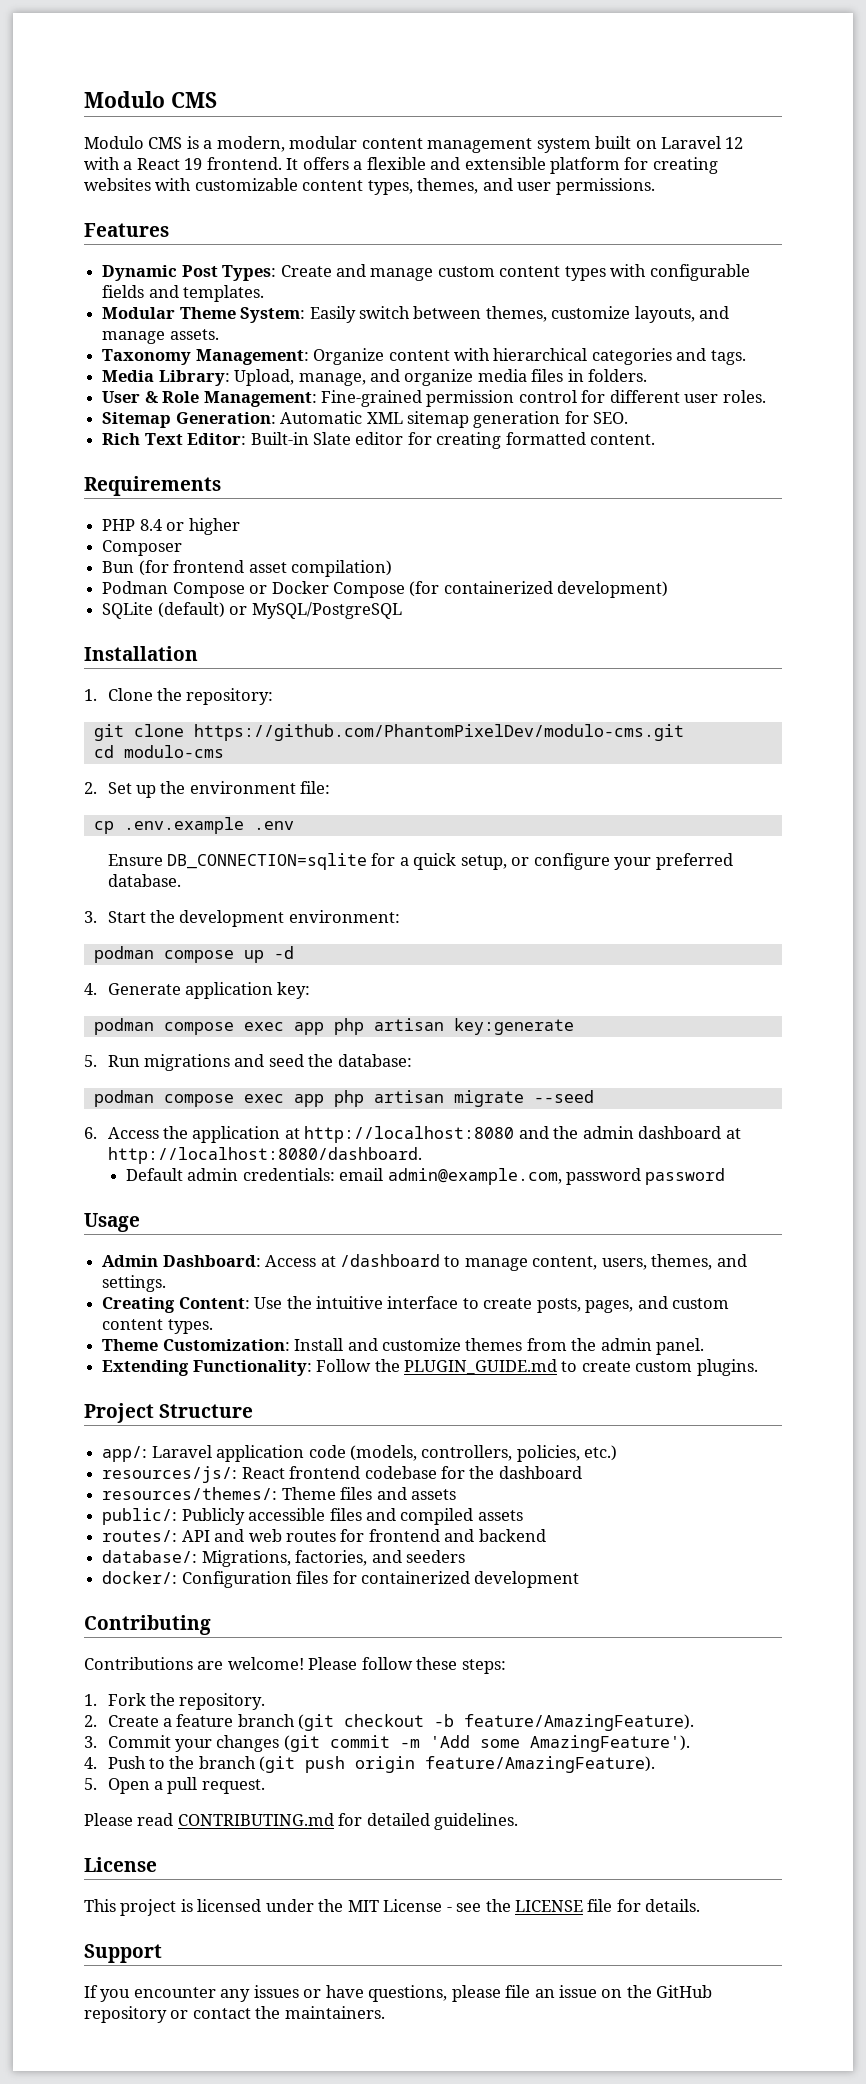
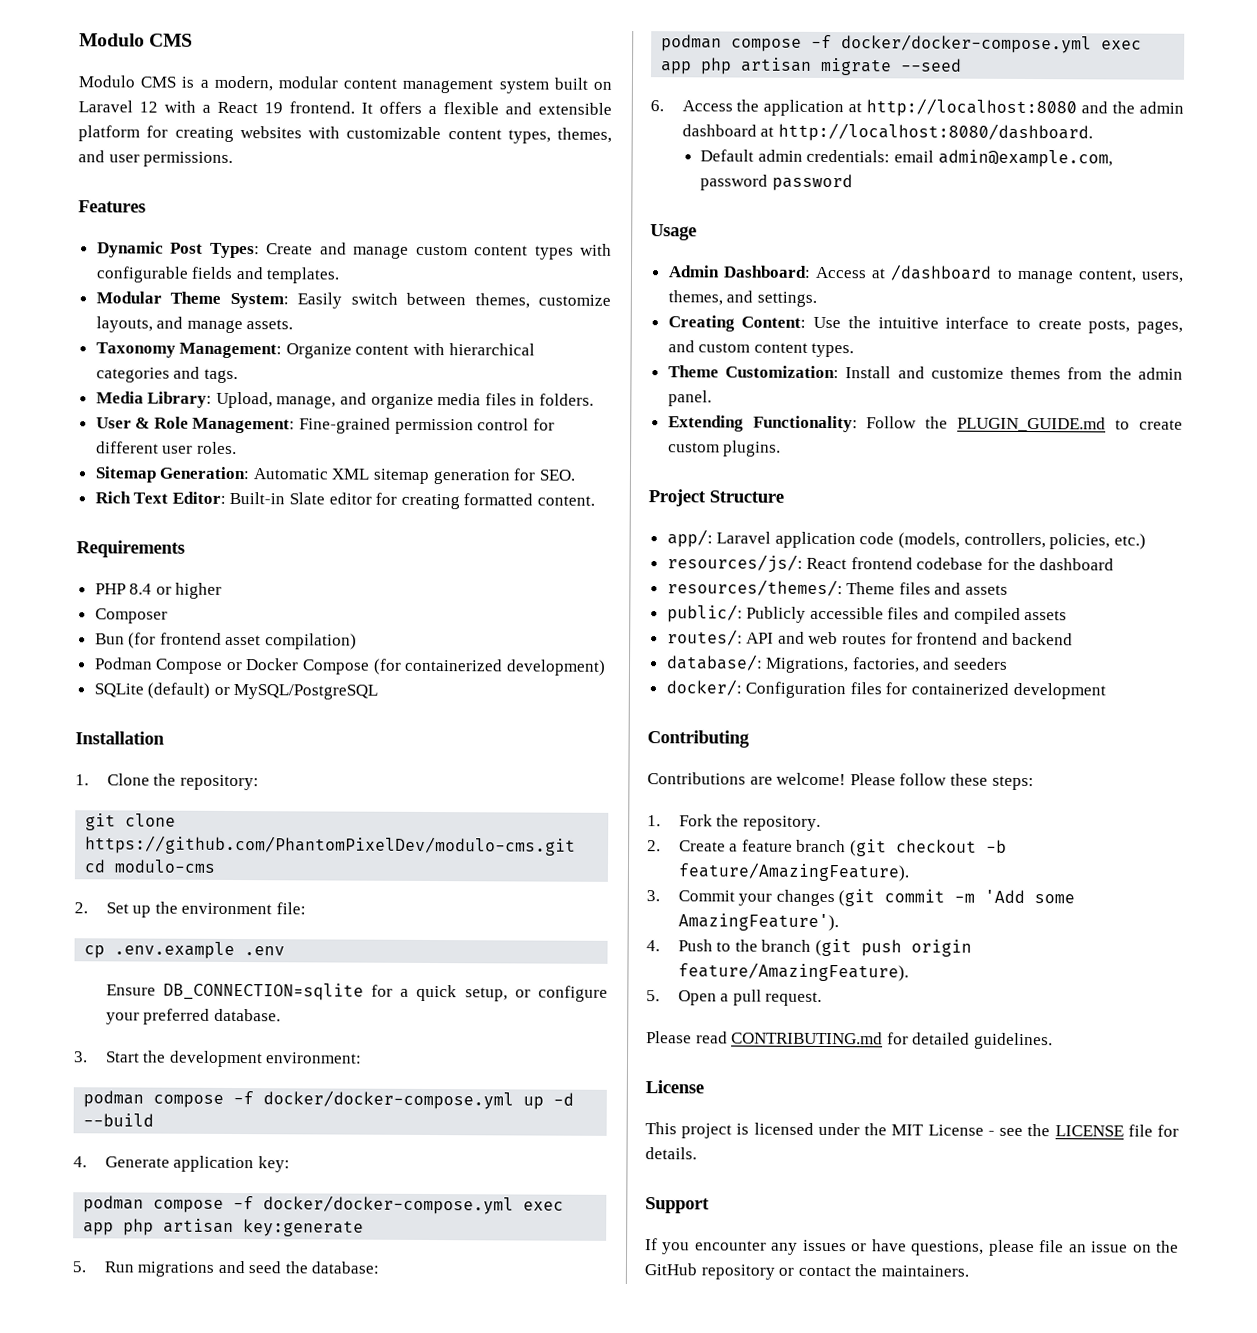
(234, 956) none -> [233,1090,515,1110] -f docker/docker-compose.yml
(294, 952) none -> [83,1113,155,1127] --build
(234, 1028) none -> [233,1195,515,1215] -f docker/docker-compose.yml
(234, 1100) none -> [811,34,1093,54] -f docker/docker-compose.yml

